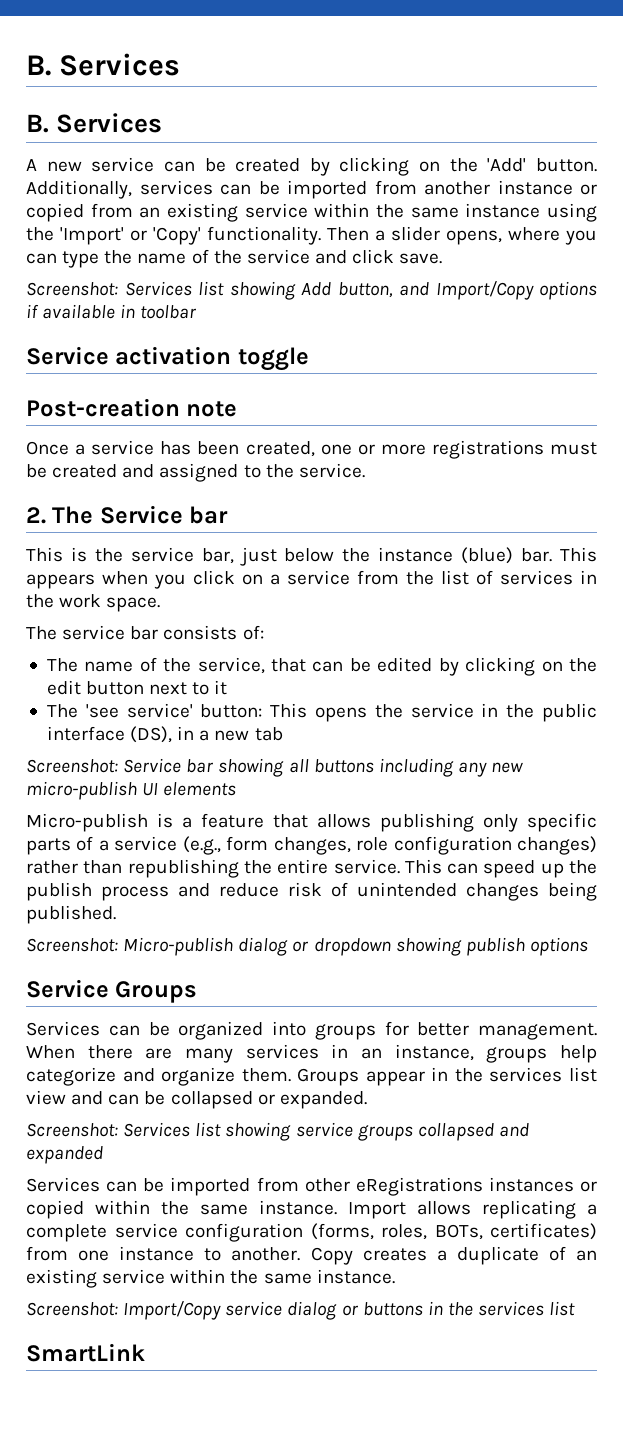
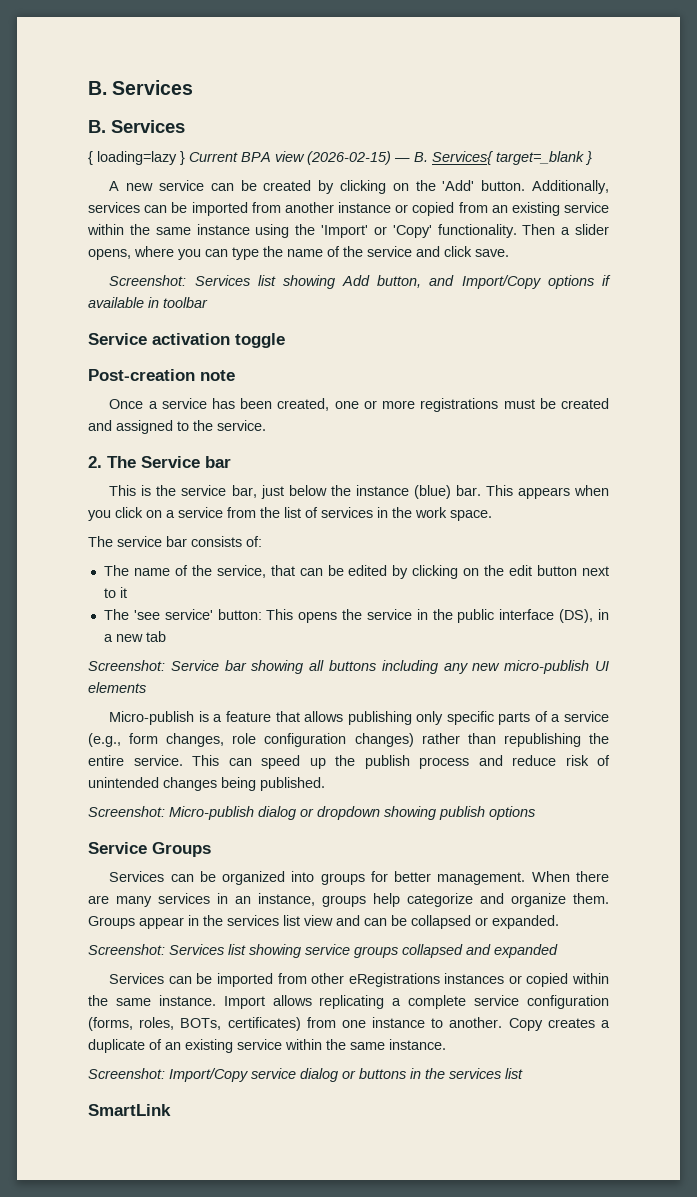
(163, 123) none -> [88,151,592,165] // { loading=lazy } Current BPA view (2026-02-15) — B. Services{ target=_blank }

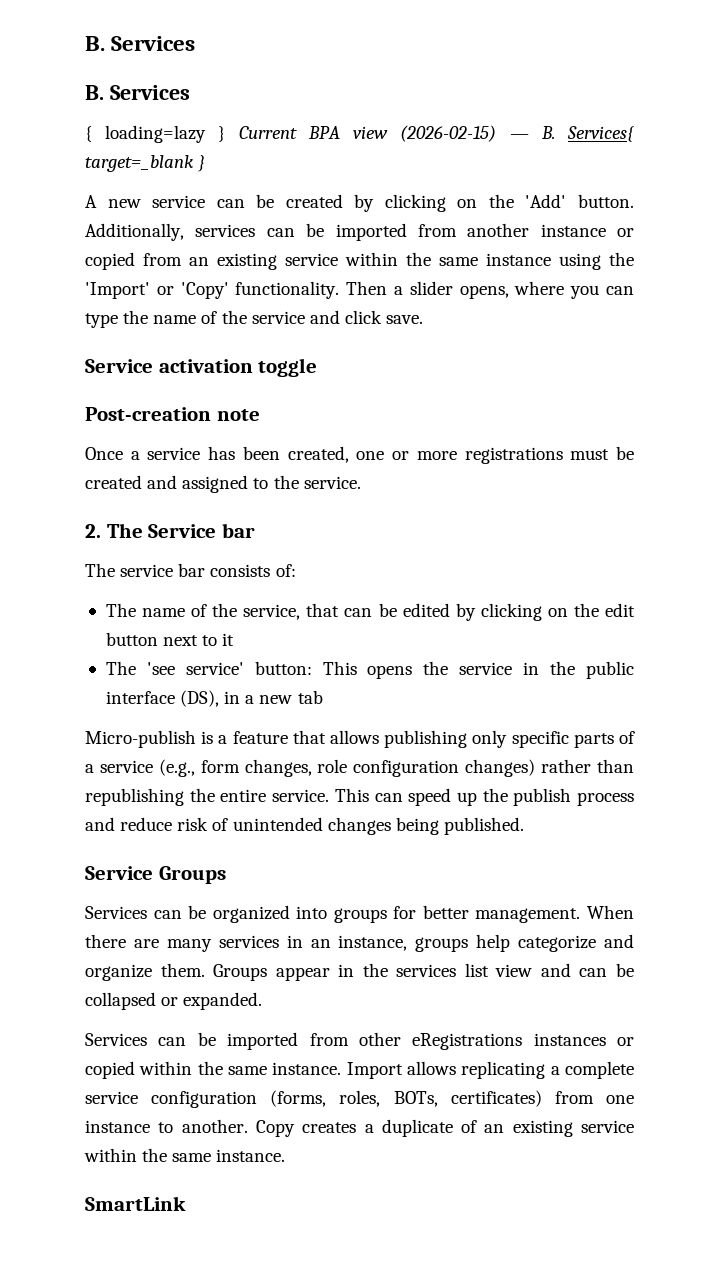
[109,275,611,289] [88,297,208,308] // Screenshot: Services list showing Add button, and Import/Copy options if available in toolbar -> (424, 319) none
[109,485,610,499] [88,507,492,521] // This is the service bar, just below the instance (blue) bar. This appears when you click on a service from the list of services in the work space. -> (256, 530) none
[88,660,610,674] [88,682,146,693] // Screenshot: Service bar showing all buttons including any new micro-publish UI elements -> (323, 697) none
[88,806,535,820] // Screenshot: Micro-publish dialog or dropdown showing publish options -> (524, 826) none
[88,944,558,958] // Screenshot: Services list showing service groups collapsed and expanded -> (263, 1001) none
[88,1068,523,1082] // Screenshot: Import/Copy service dialog or buttons in the services list -> (286, 1155) none

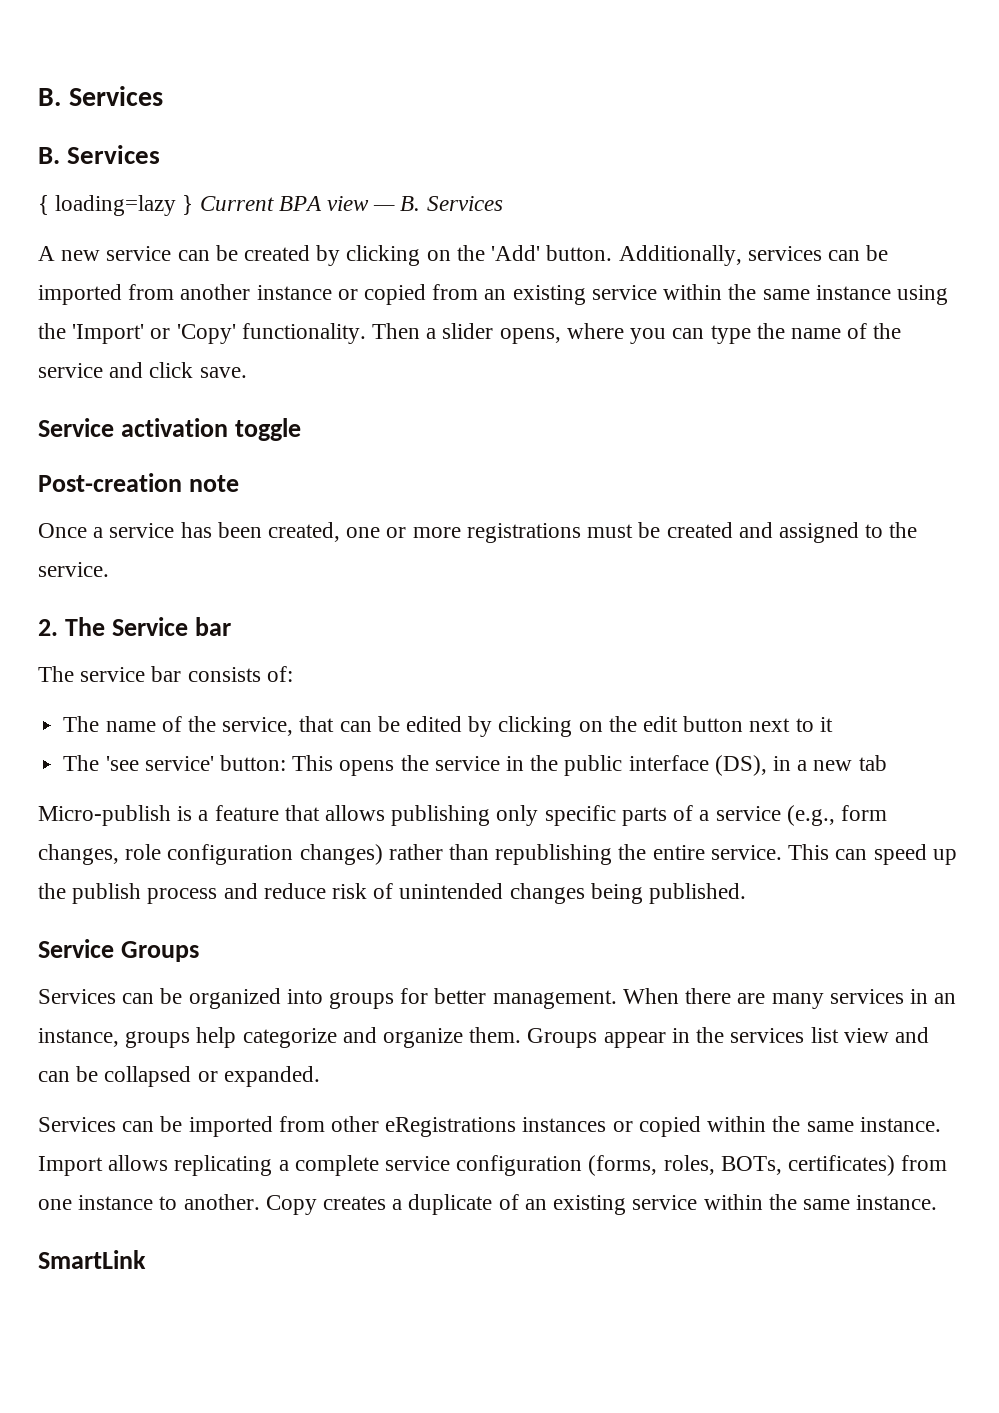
[400,125,497,142] (2026-02-15) -> (370, 203) none
[567,126,635,142] [85,155,206,172] Services{ target=_blank } -> [426,196,503,211] Services

